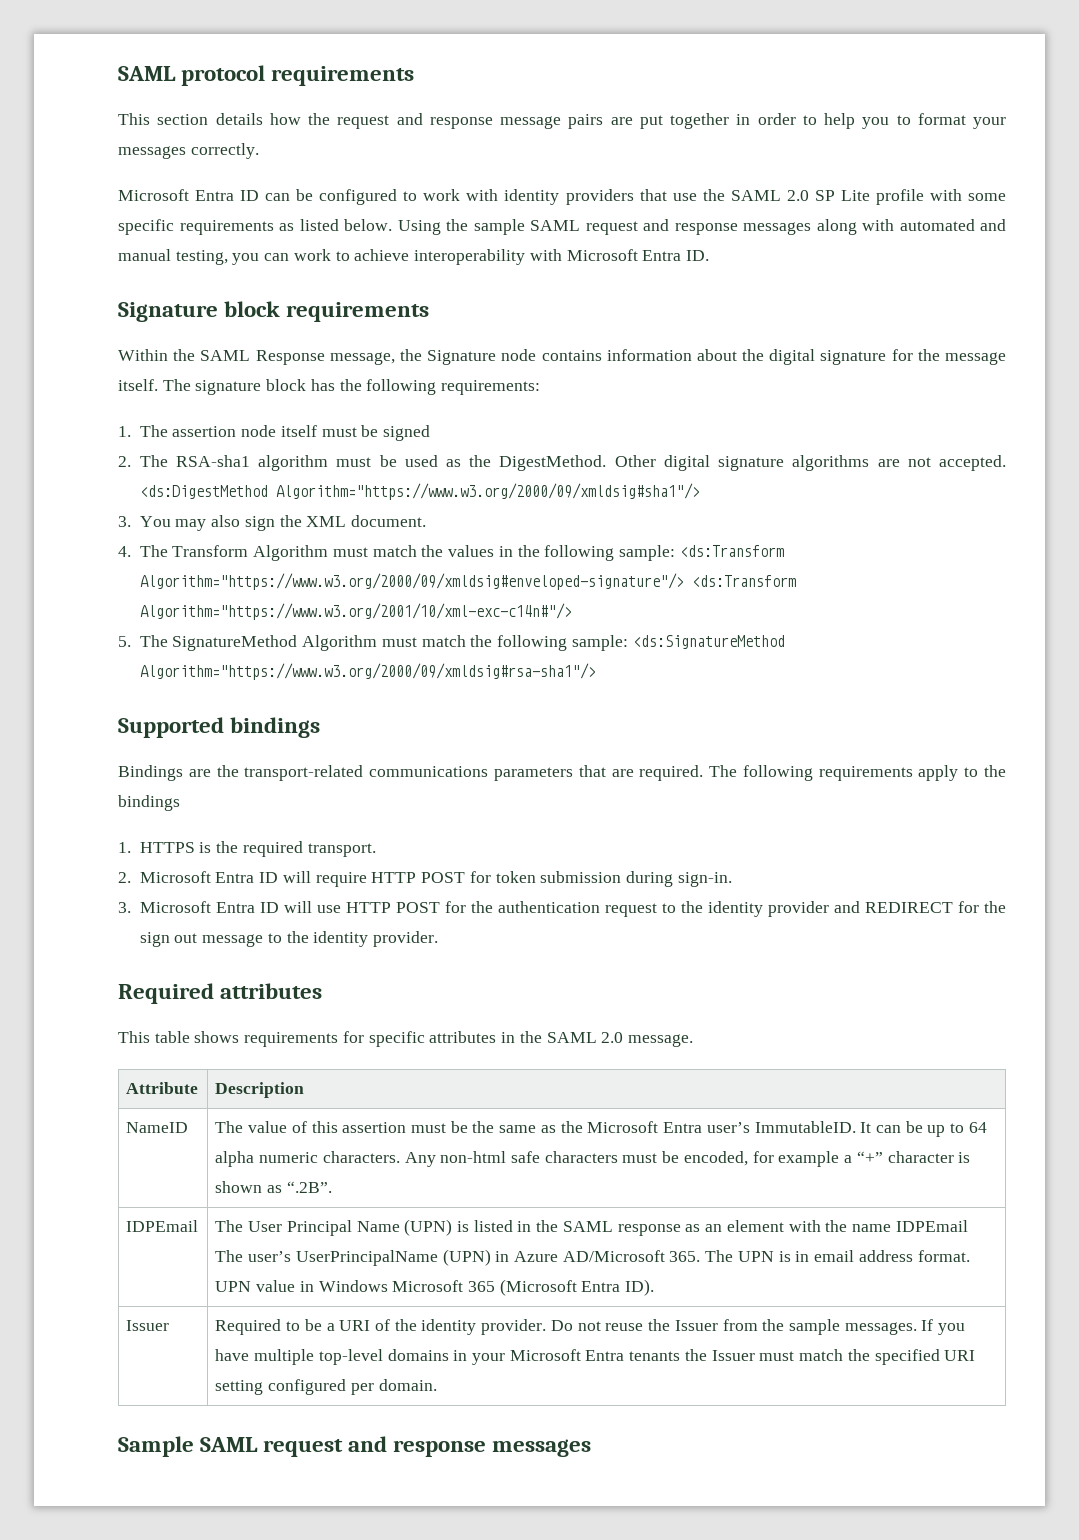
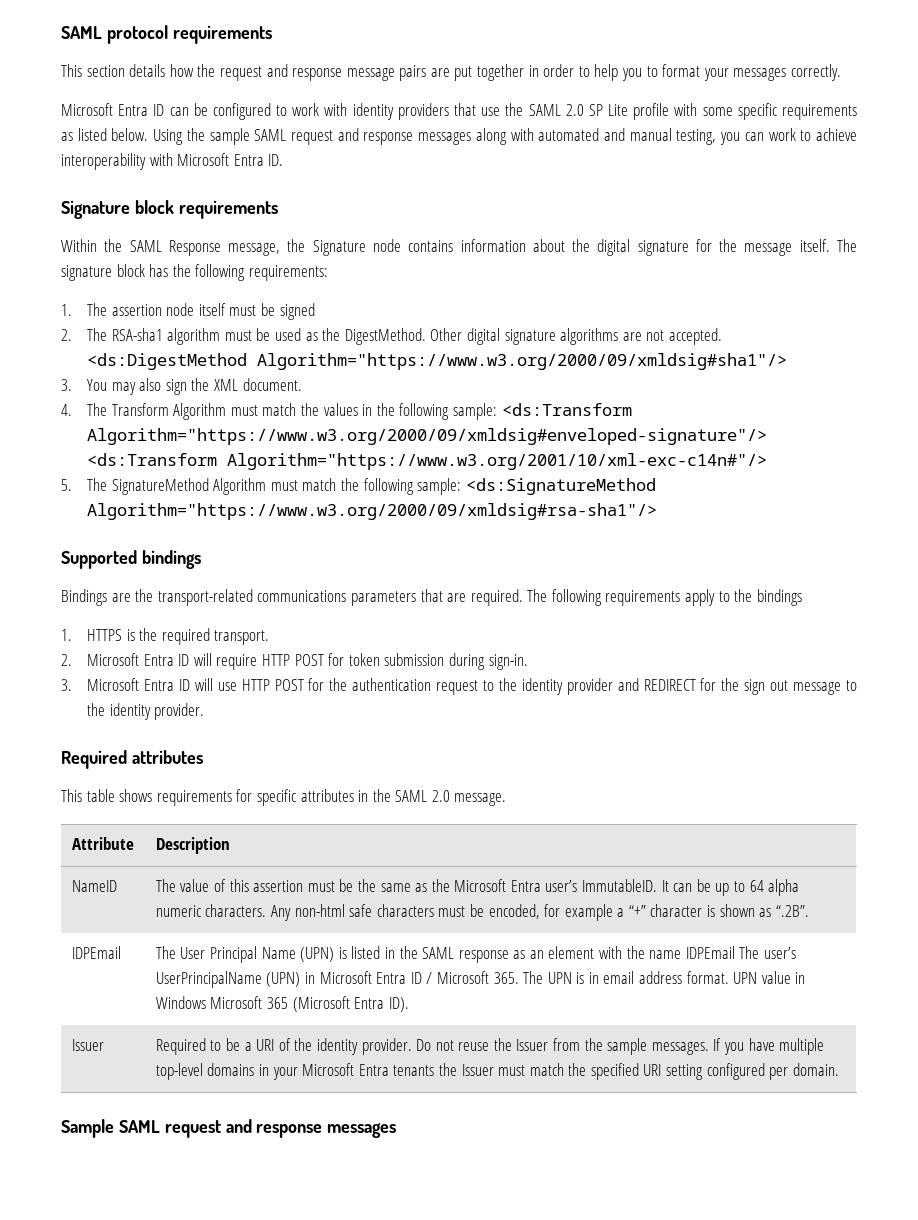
[514,1250,665,1262] Azure AD/Microsoft -> [319,971,489,984] Microsoft Entra ID / Microsoft

